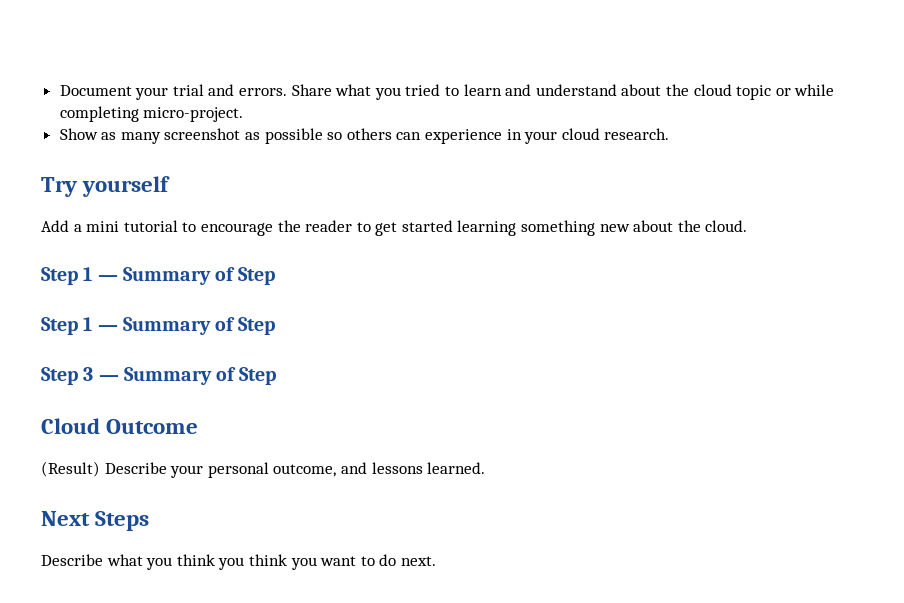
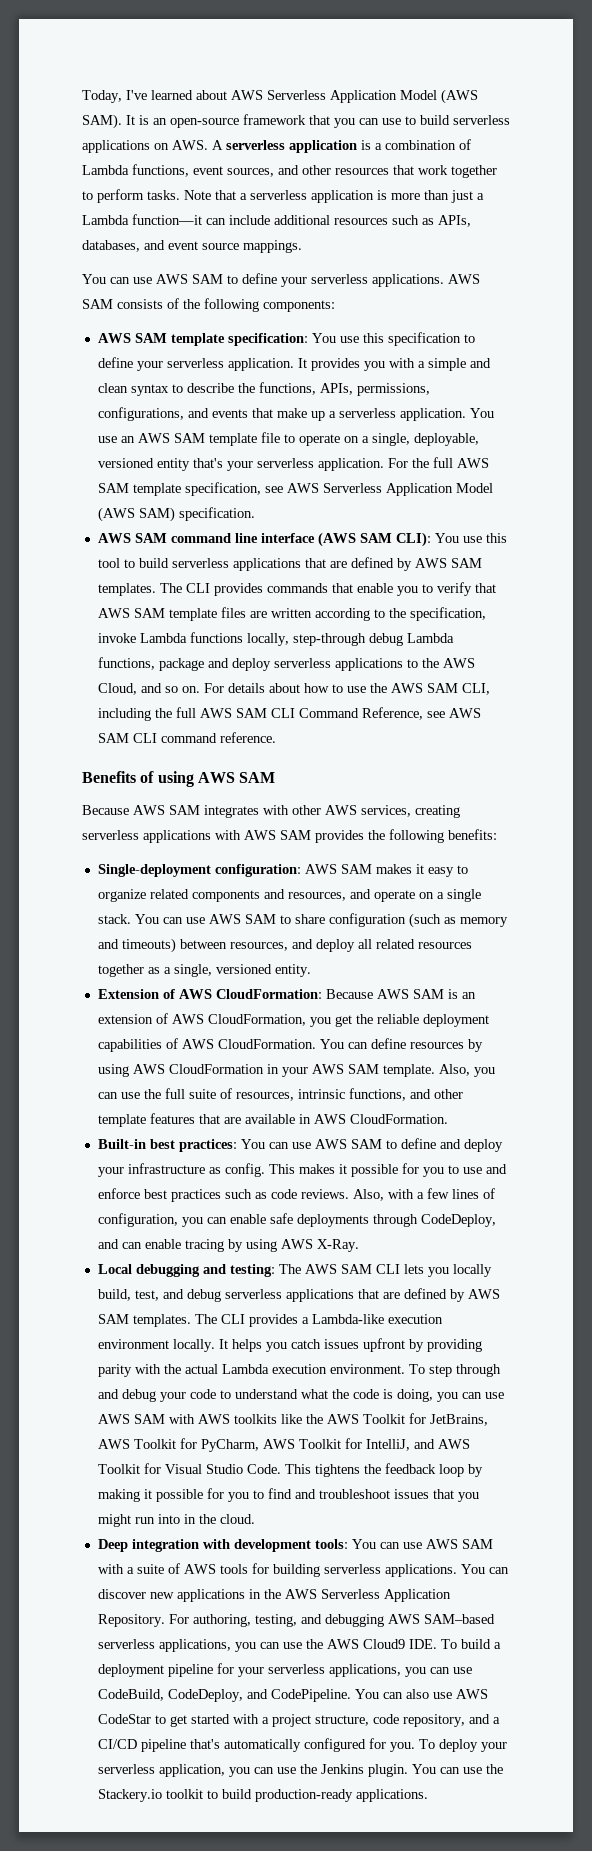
[59,84,835,100] [59,106,244,122] [59,128,670,144] [41,176,171,197] [41,220,748,236] [41,267,276,285] [41,317,276,335] [41,367,277,385] [41,418,199,434] [41,461,486,478] [41,511,150,531] [41,554,436,570] Document your trial and errors. Share what you tried to learn and understand about the cloud topic or while completing micro-project. // Show as many screenshot as possible so others can experience in your cloud research. // Try yourself // Add a mini tutorial to encourage the reader to get started learning something new about the cloud. // Step 1 — Summary of Step // Step 1 — Summary of Step // Step 3 — Summary of Step // Cloud Outcome // (Result) Describe your personal outcome, and lessons learned. // Next Steps // Describe what you think you think you want to do next. -> [82,89,478,104] [82,114,510,129] [82,139,471,153] [82,164,497,178] [82,189,484,203] [82,214,471,227] [82,240,302,253] [82,273,480,287] [82,298,335,312] [97,332,475,346] [97,357,491,371] [97,382,430,396] [97,407,494,421] [97,432,479,446] [97,457,489,471] [97,482,493,496] [97,507,255,522] [97,532,507,547] [97,557,482,571] [97,582,496,596] [97,607,486,621] [97,632,454,646] [97,657,475,671] [97,683,490,695] [97,707,481,721] [97,732,276,743] [82,771,276,787] [82,805,460,818] [82,829,497,843] [97,864,468,877] [97,889,481,902] [97,913,508,928] [97,938,472,953] [97,964,311,977] [97,989,476,999] [97,1013,489,1027] [97,1038,483,1052] [97,1064,495,1077] [97,1088,463,1101] [97,1113,448,1127] [97,1138,503,1152] [97,1163,507,1177] [97,1188,495,1202] [97,1213,496,1227] [97,1239,359,1252] [97,1264,492,1277] [97,1288,500,1302] [97,1314,443,1327] [97,1338,482,1352] [97,1364,501,1377] [97,1389,504,1402] [97,1413,488,1426] [97,1438,470,1452] [97,1463,483,1477] [97,1488,479,1502] [97,1514,255,1527] [97,1539,493,1552] [97,1563,509,1577] [97,1589,451,1602] [97,1614,495,1627] [97,1639,501,1652] [97,1663,472,1677] [97,1689,488,1702] [97,1714,500,1727] [97,1738,507,1752] [97,1764,503,1777] [97,1789,428,1802] Today, I've learned about AWS Serverless Application Model (AWS SAM). It is an open-source framework that you can use to build serverless applications on AWS. A serverless application is a combination of Lambda functions, event sources, and other resources that work together to perform tasks. Note that a serverless application is more than just a Lambda function—it can include additional resources such as APIs, databases, and event source mappings. // You can use AWS SAM to define your serverless applications. AWS SAM consists of the following components: // AWS SAM template specification: You use this specification to define your serverless application. It provides you with a simple and clean syntax to describe the functions, APIs, permissions, configurations, and events that make up a serverless application. You use an AWS SAM template file to operate on a single, deployable, versioned entity that's your serverless application. For the full AWS SAM template specification, see AWS Serverless Application Model (AWS SAM) specification. // AWS SAM command line interface (AWS SAM CLI): You use this tool to build serverless applications that are defined by AWS SAM templates. The CLI provides commands that enable you to verify that AWS SAM template files are written according to the specification, invoke Lambda functions locally, step-through debug Lambda functions, package and deploy serverless applications to the AWS Cloud, and so on. For details about how to use the AWS SAM CLI, including the full AWS SAM CLI Command Reference, see AWS SAM CLI command reference. // Benefits of using AWS SAM // Because AWS SAM integrates with other AWS services, creating serverless applications with AWS SAM provides the following benefits: // Single-deployment configuration: AWS SAM makes it easy to organize related components and resources, and operate on a single stack. You can use AWS SAM to share configuration (such as memory and timeouts) between resources, and deploy all related resources together as a single, versioned entity. // Extension of AWS CloudFormation: Because AWS SAM is an extension of AWS CloudFormation, you get the reliable deployment capabilities of AWS CloudFormation. You can define resources by using AWS CloudFormation in your AWS SAM template. Also, you can use the full suite of resources, intrinsic functions, and other template features that are available in AWS CloudFormation. // Built-in best practices: You can use AWS SAM to define and deploy your infrastructure as config. This makes it possible for you to use and enforce best practices such as code reviews. Also, with a few lines of configuration, you can enable safe deployments through CodeDeploy, and can enable tracing by using AWS X-Ray. // Local debugging and testing: The AWS SAM CLI lets you locally build, test, and debug serverless applications that are defined by AWS SAM templates. The CLI provides a Lambda-like execution environment locally. It helps you catch issues upfront by providing parity with the actual Lambda execution environment. To step through and debug your code to understand what the code is doing, you can use AWS SAM with AWS toolkits like the AWS Toolkit for JetBrains, AWS Toolkit for PyCharm, AWS Toolkit for IntelliJ, and AWS Toolkit for Visual Studio Code. This tightens the feedback loop by making it possible for you to find and troubleshoot issues that you might run into in the cloud. // Deep integration with development tools: You can use AWS SAM with a suite of AWS tools for building serverless applications. You can discover new applications in the AWS Serverless Application Repository. For authoring, testing, and debugging AWS SAM–based serverless applications, you can use the AWS Cloud9 IDE. To build a deployment pipeline for your serverless applications, you can use CodeBuild, CodeDeploy, and CodePipeline. You can also use AWS CodeStar to get started with a project structure, code repository, and a CI/CD pipeline that's automatically configured for you. To deploy your serverless application, you can use the Jenkins plugin. You can use the Stackery.io toolkit to build production-ready applications.

